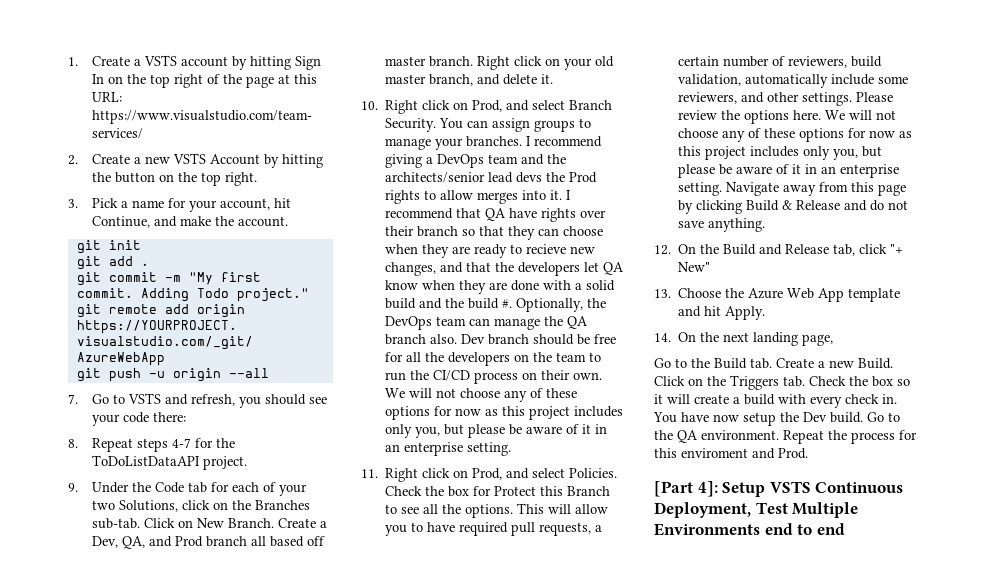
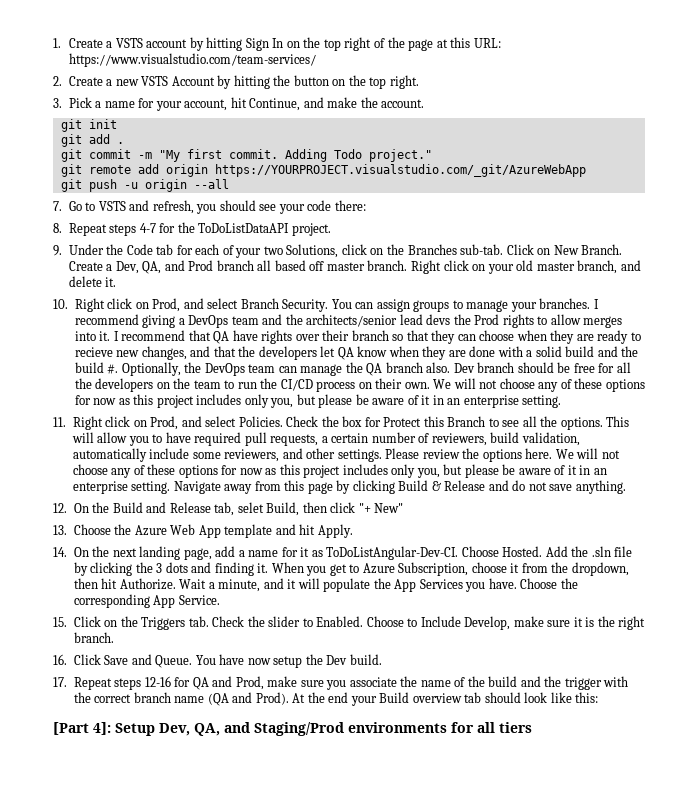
(856, 250) none -> [237,502,327,516] selet Build, then
[654,358,893,369] // Go to the Build tab. Create a new Build. -> [215,546,633,560] [73,562,629,576] [73,578,578,592] [73,594,220,608] [53,617,67,627] add a name for it as ToDoListAngular-Dev-CI. Choose Hosted. Add the .sln file by clicking the 3 dots and finding it. When you get to Azure Subscription, choose it from the dropdown, then hit Authorize. Wait a minute, and it will populate the App Services you have. Choose the corresponding App Service. // 15.
[872,376,910,387] [654,394,897,408] box so it will create a build with every check in. -> [268,616,646,630] [73,632,114,643] [53,654,193,668] slider to Enabled. Choose to Include Develop, make sure it is the right branch. // 16. Click Save and Queue.
[867,412,900,422] [654,430,917,444] [654,448,808,459] [654,481,904,497] [654,502,859,518] [654,523,845,536] Go to the QA environment. Repeat the process for this enviroment and Prod. // [Part 4]: Setup VSTS Continuous Deployment, Test Multiple Environments end to end -> [53,676,629,690] [73,692,599,706] [53,722,532,736] // 17. Repeat steps 12-16 for QA and Prod, make sure you associate the name of the build and the trigger with the correct branch name (QA and Prod). At the end your Build overview tab should look like this: // [Part 4]: Setup Dev, QA, and Staging/Prod environments for all tiers

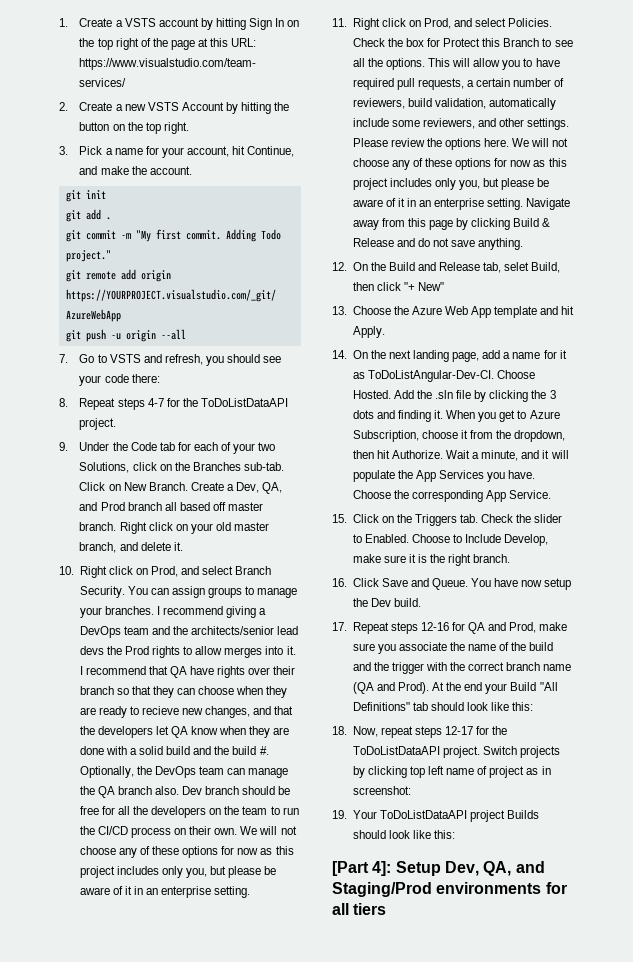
[412,693,462,703] overview -> [539,682,558,691] [352,702,410,711] "All Definitions"
(599, 697) none -> [332,726,508,738] [352,746,561,758] [352,766,551,778] [352,786,411,795] [332,810,540,822] [352,830,456,839] // 18. Now, repeat steps 12-17 for the ToDoListDataAPI project. Switch projects by clicking top left name of project as in screenshot: // 19. Your ToDoListDataAPI project Builds should look like this:

